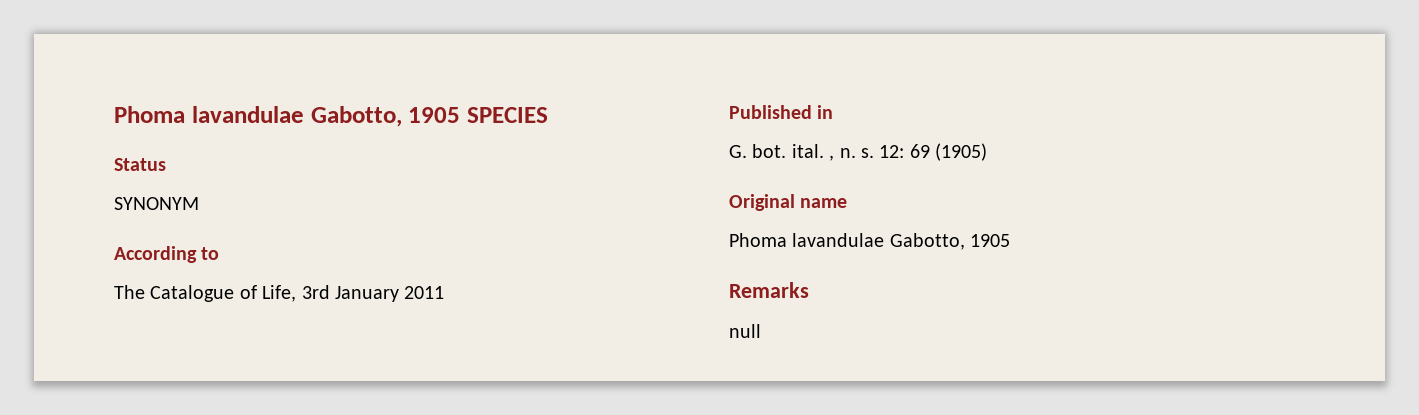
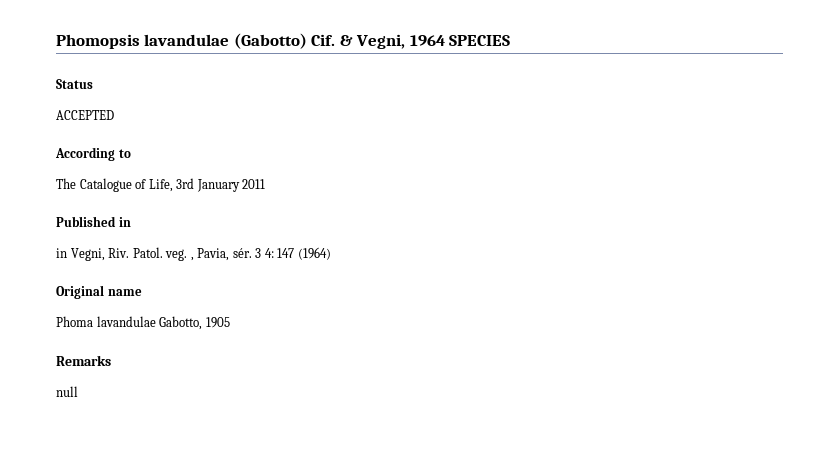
[114,106,461,127] Phoma lavandulae Gabotto, 1905 -> [56,33,445,49] Phomopsis lavandulae (Gabotto) Cif. & Vegni, 1964
[114,197,199,210] SYNONYM -> [56,110,114,120] ACCEPTED
[729,143,988,161] G. bot. ital. , n. s. 12: 69 (1905) -> [56,247,331,261] in Vegni, Riv. Patol. veg. , Pavia, sér. 3 4: 147 (1964)

